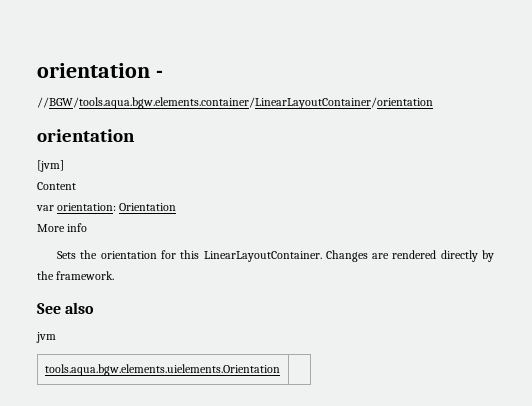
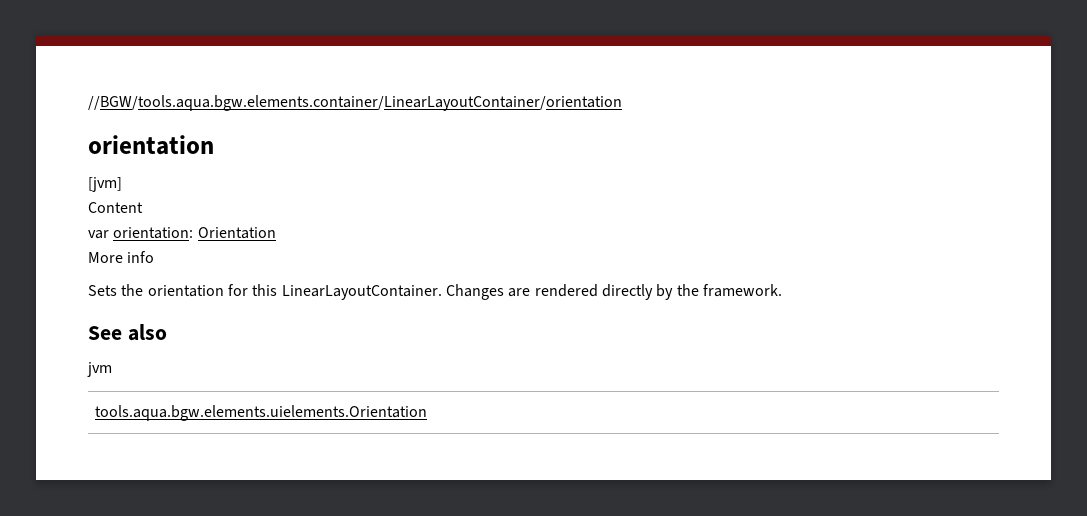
[37,63,163,78] orientation - // -> (88, 103) none

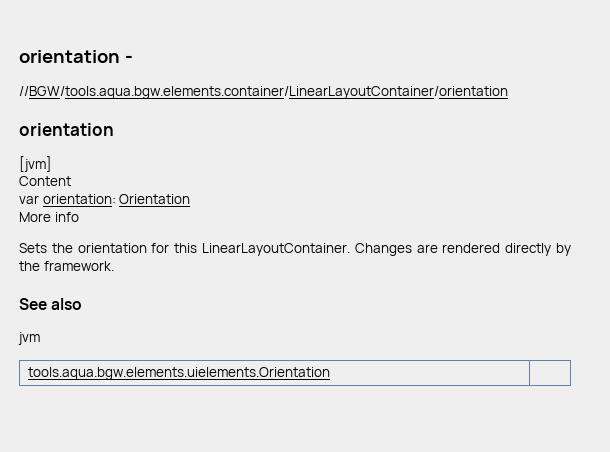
(88, 103) none -> [19,50,133,63] orientation - //

